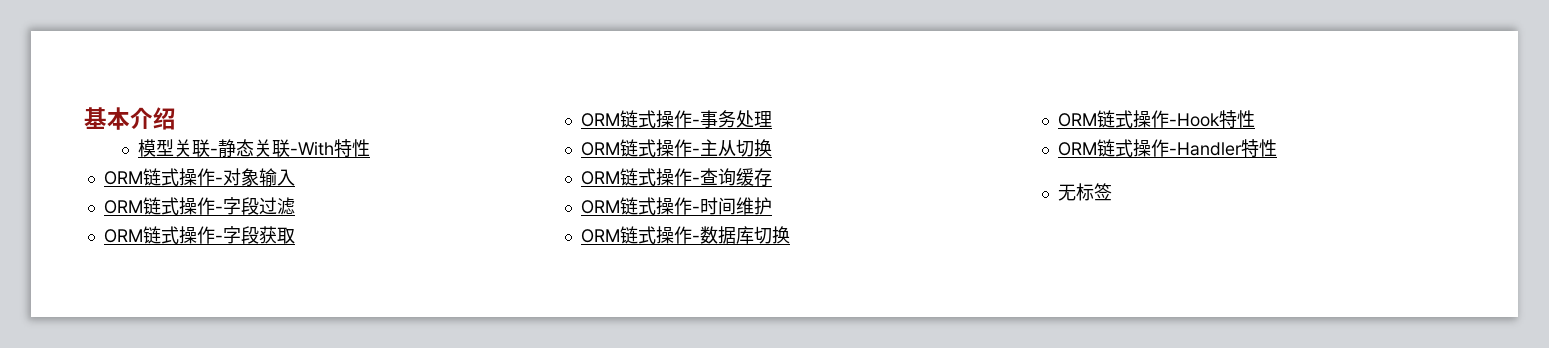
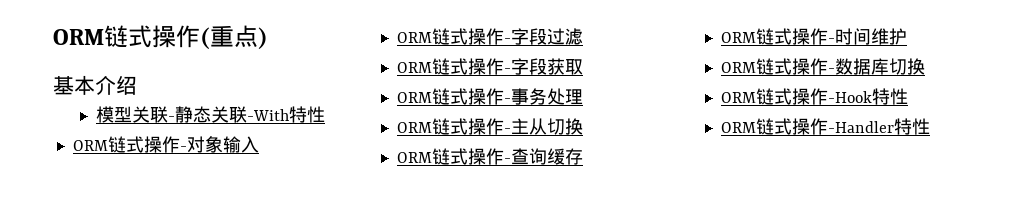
(84, 118) none -> [53,25,268,49] ORM链式操作(重点) //
[1057,183,1112,201] // 无标签 -> (930, 126) none

